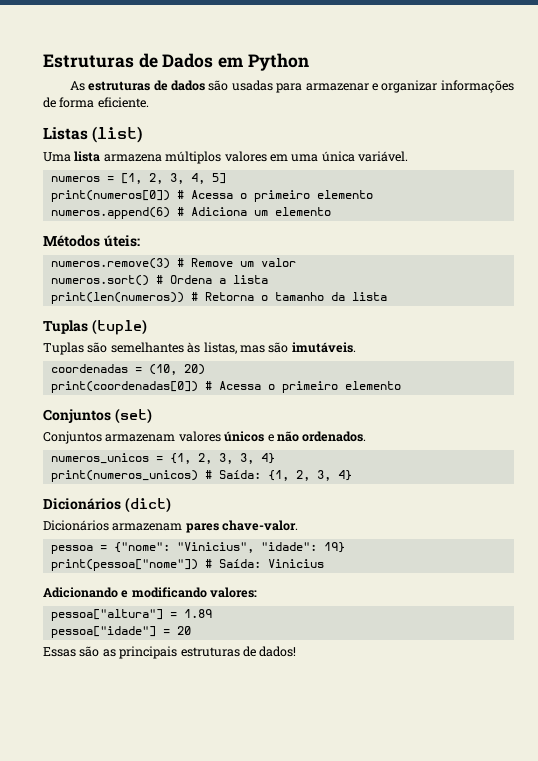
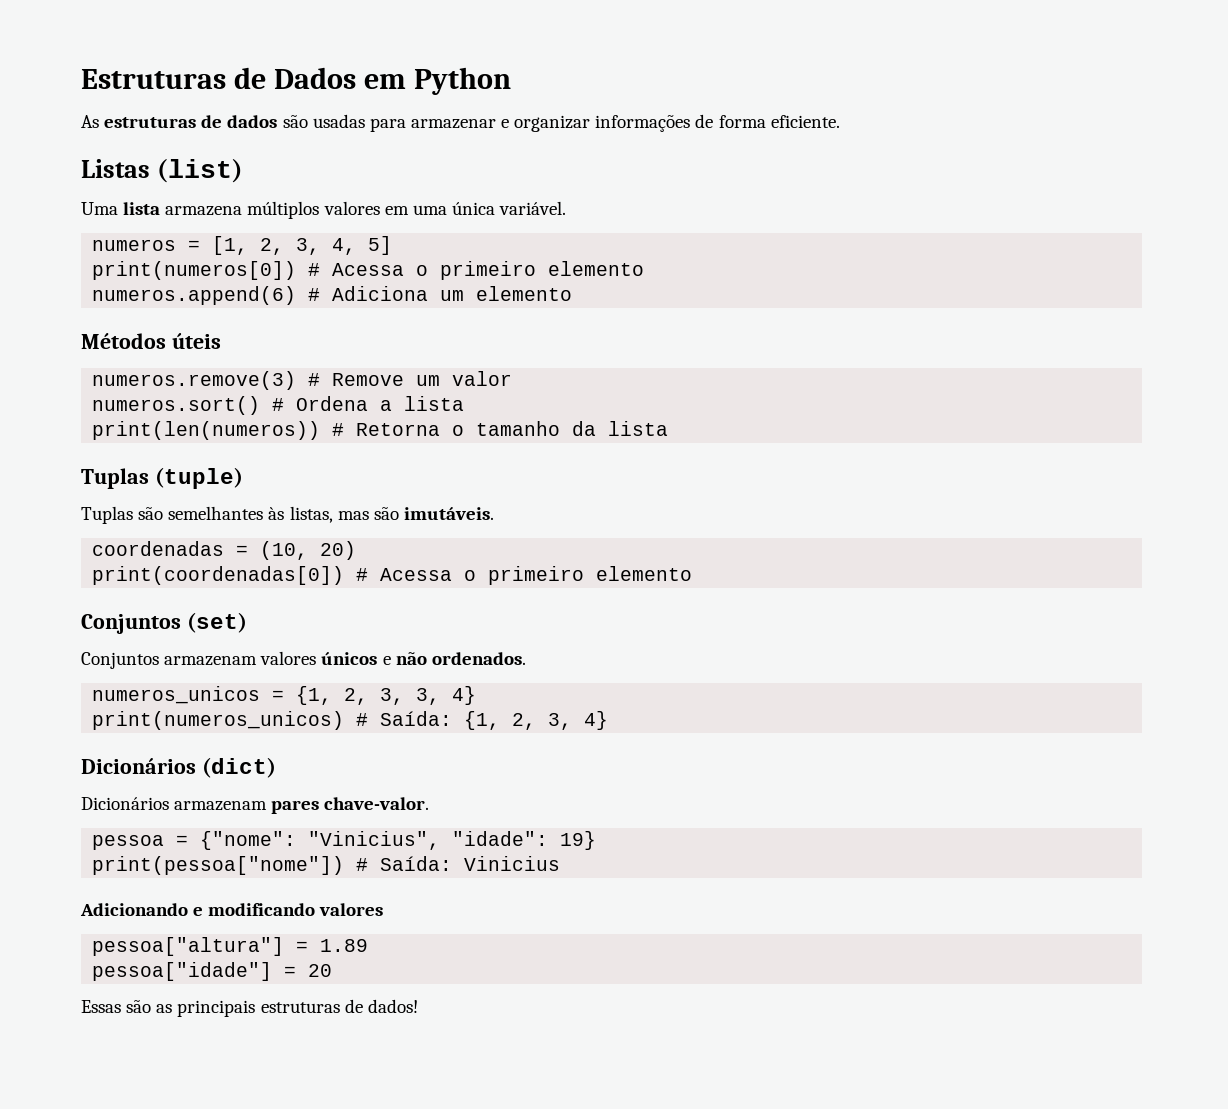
[103,235,140,247] úteis: -> [171,333,221,349] úteis
[210,587,258,598] valores: -> [319,903,384,916] valores

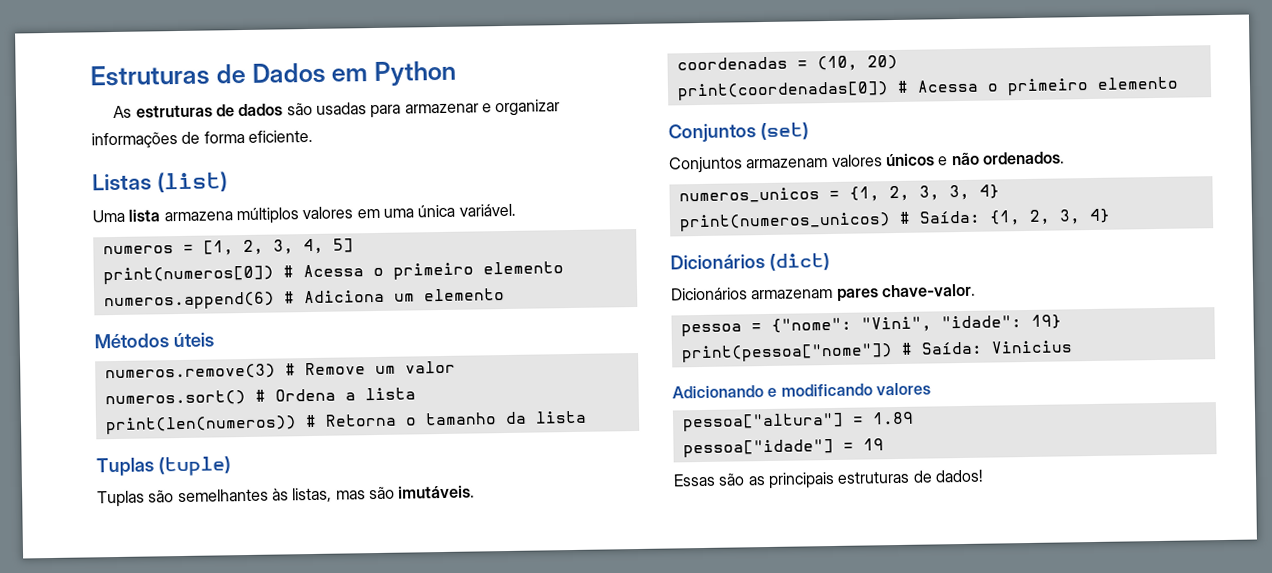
[308,831,441,850] "Vinicius", -> [860,316,932,333] "Vini",
[308,964,333,977] 20 -> [862,438,884,451] 19

